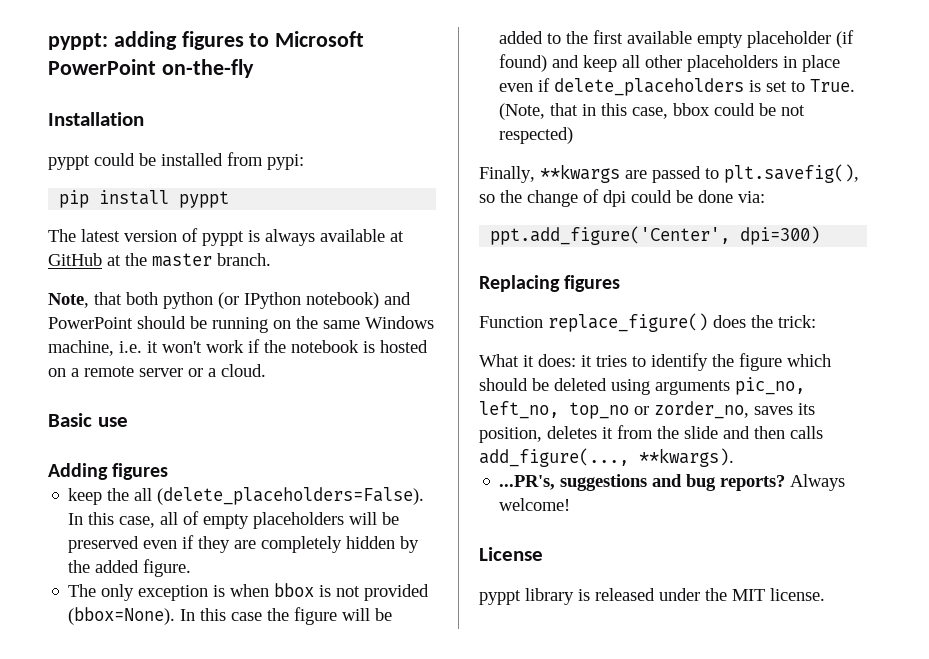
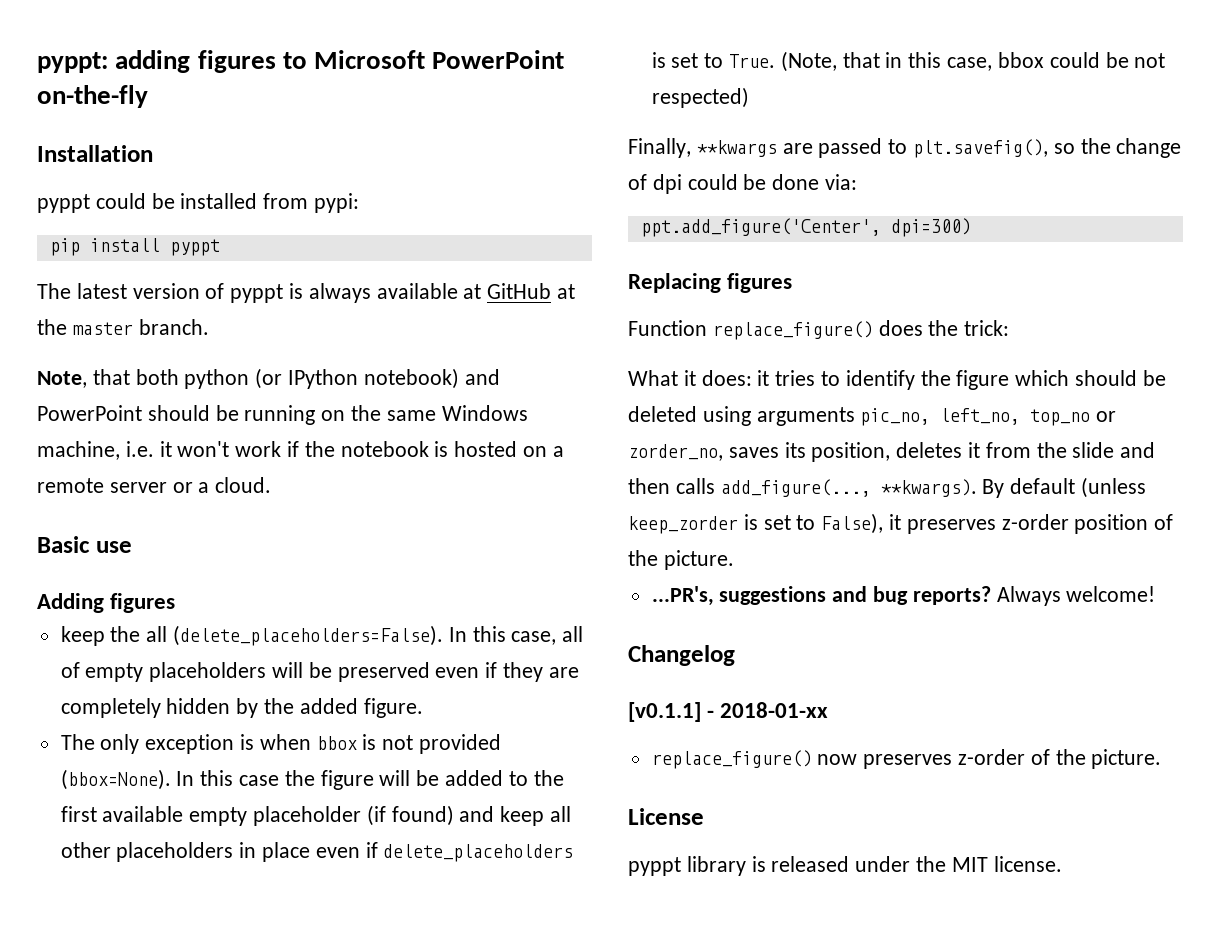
(734, 457) none -> [982,477,1147,498] [628,513,1174,534] [628,550,734,570] By default (unless keep_zorder is set to False), it preserves z-order position of the picture.
(571, 504) none -> [628,645,735,666] [628,702,829,722] [651,749,1162,769] // Changelog // [v0.1.1] - 2018-01-xx // replace_figure() now preserves z-order of the picture.

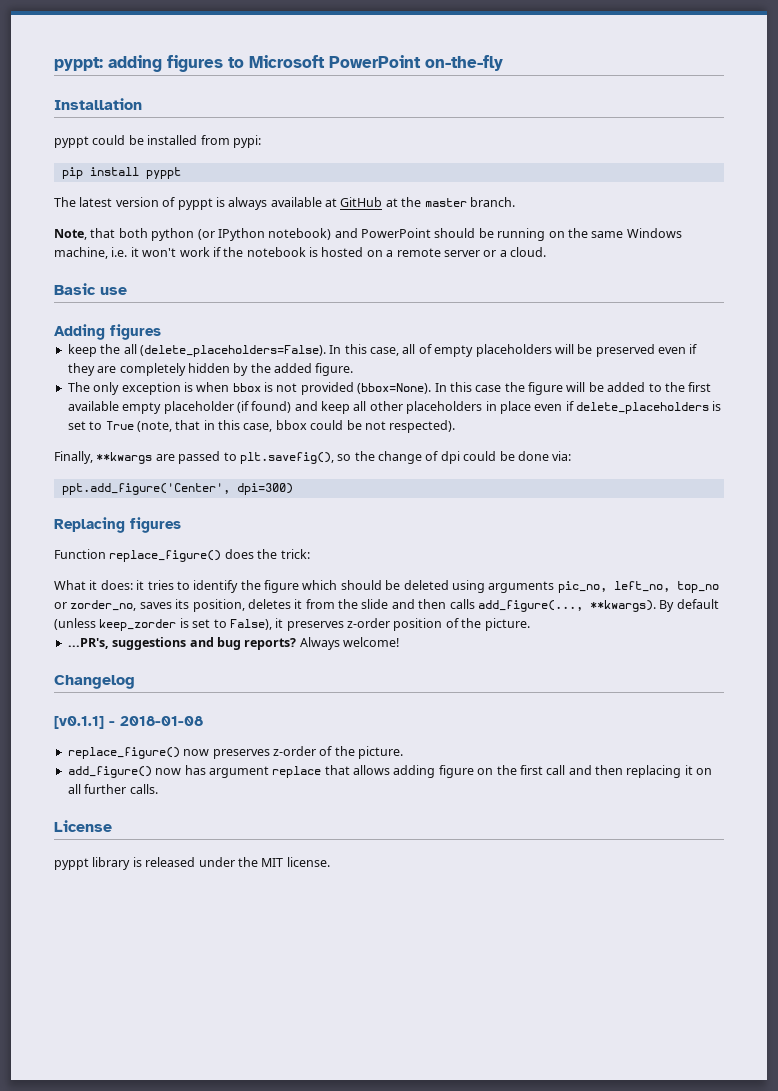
[729,51,837,72] True. (Note, -> [105,421,172,432] True (note,
[651,87,749,108] respected) -> [389,420,456,433] respected).
[720,702,829,718] 2018-01-xx -> [120,716,203,726] 2018-01-08
(1162, 759) none -> [67,765,713,778] [67,784,158,794] // add_figure() now has argument replace that allows adding figure on the first call and then replacing it on all further calls.

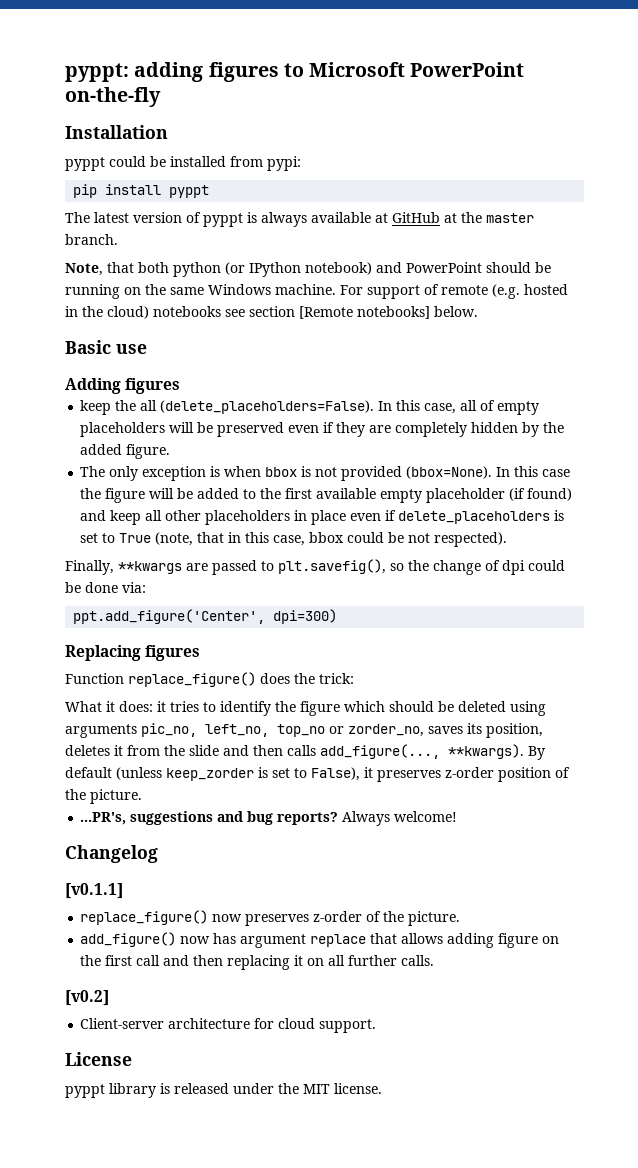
[54,247,546,259] machine, i.e. it won't work if the notebook is hosted on a remote server or a cloud. -> [275,284,568,299] [65,306,478,319] machine. For support of remote (e.g. hosted in the cloud) notebooks see section [Remote notebooks] below.
[109,716,203,726] - 2018-01-08 -> (123, 891) none
(158, 789) none -> [65,990,109,1006] [80,1018,377,1033] // [v0.2] // Client-server architecture for cloud support.

